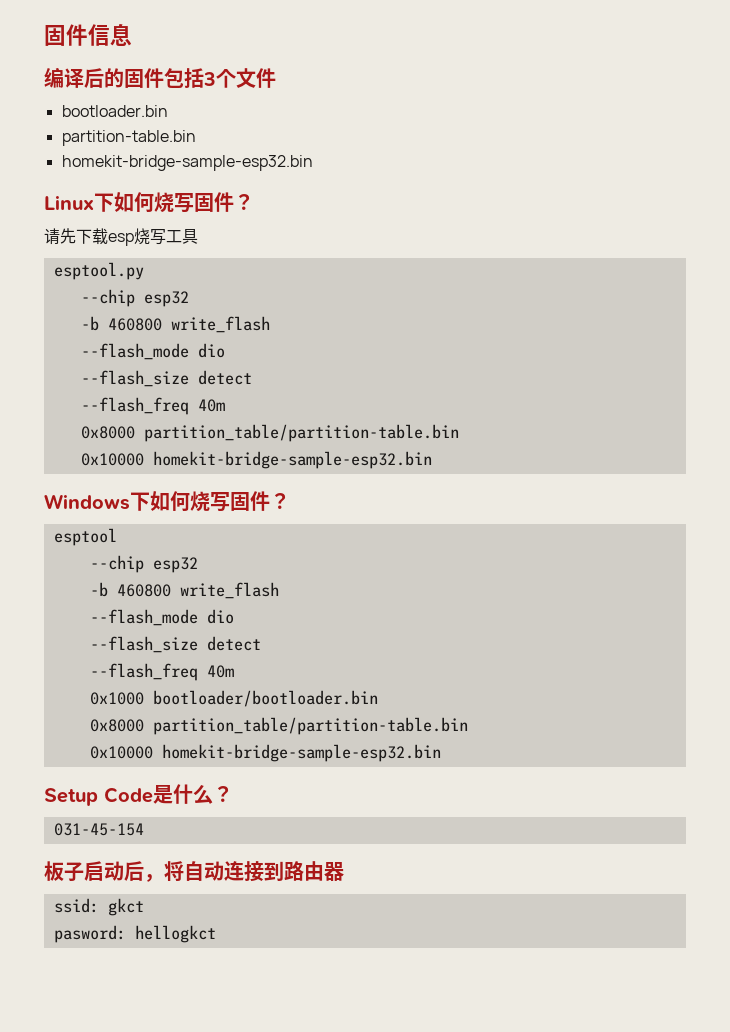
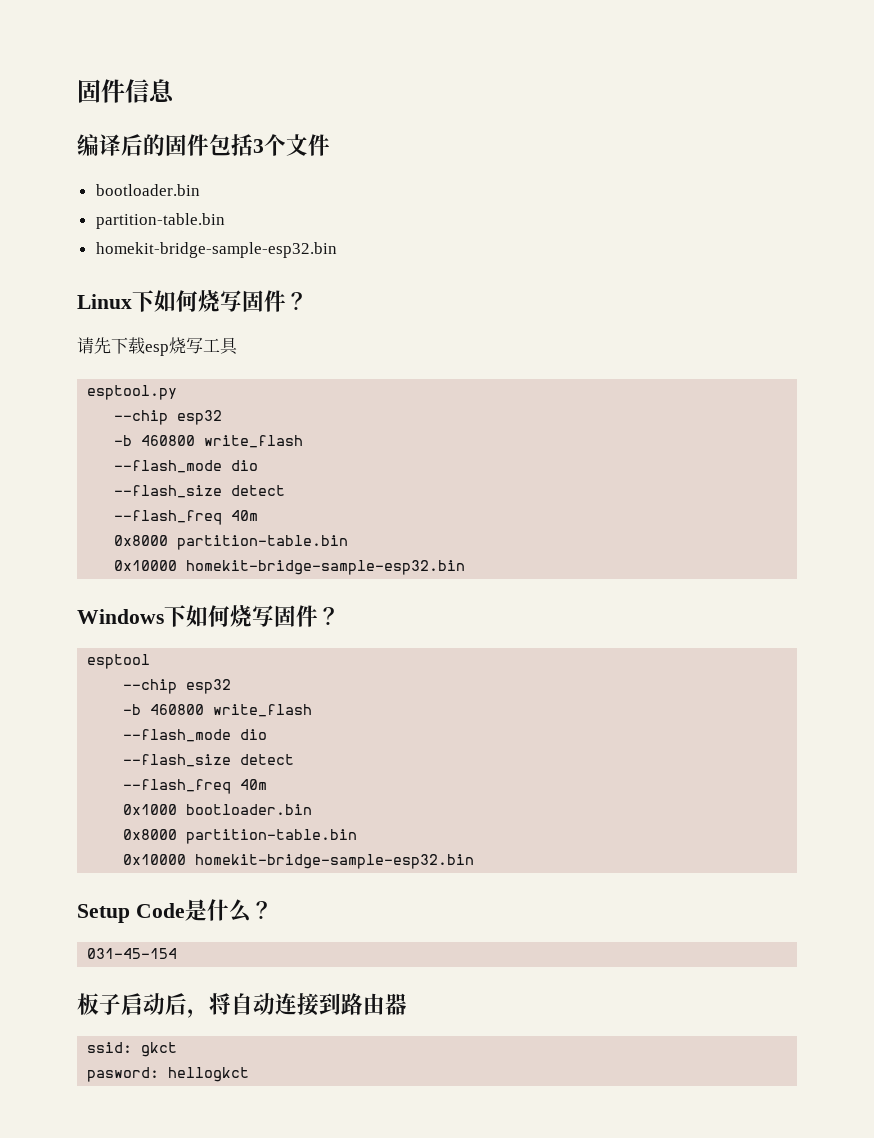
[143,424,459,442] partition_table/partition-table.bin -> [177,535,349,550] partition-table.bin
[152,690,378,707] [89,717,468,735] bootloader/bootloader.bin // 0x8000 partition_table/partition-table.bin -> [186,804,313,815] [123,829,358,844] bootloader.bin // 0x8000 partition-table.bin

